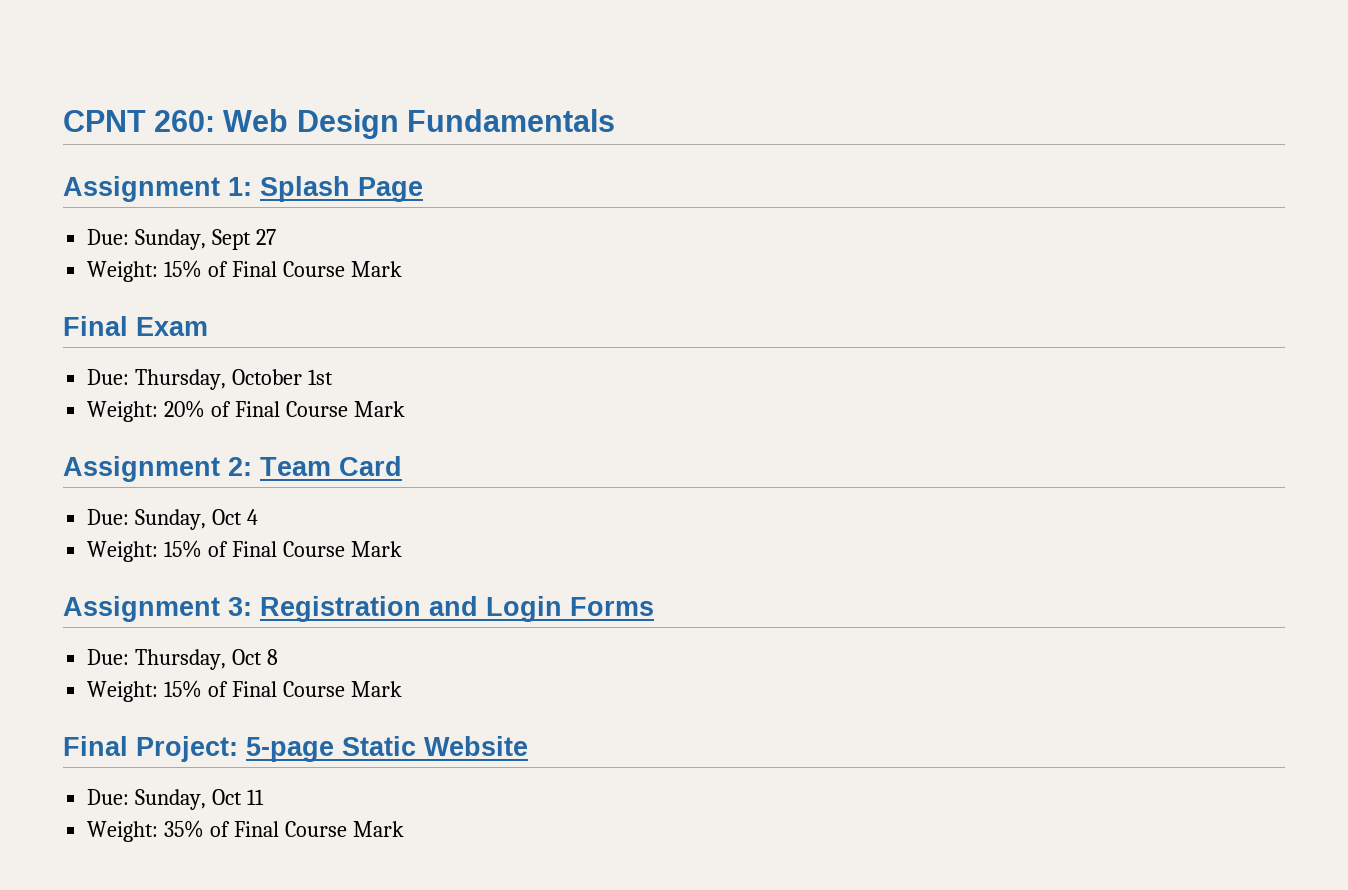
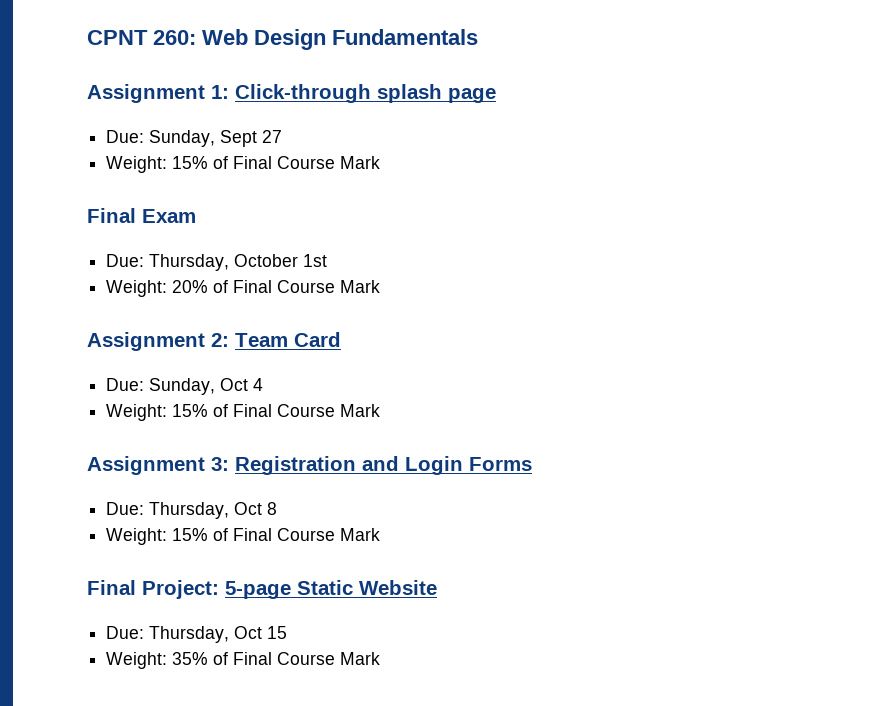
[260,176,423,202] Splash Page -> [235,84,496,103] Click-through splash page
[135,789,265,810] Sunday, Oct 11 -> [149,626,288,643] Thursday, Oct 15

